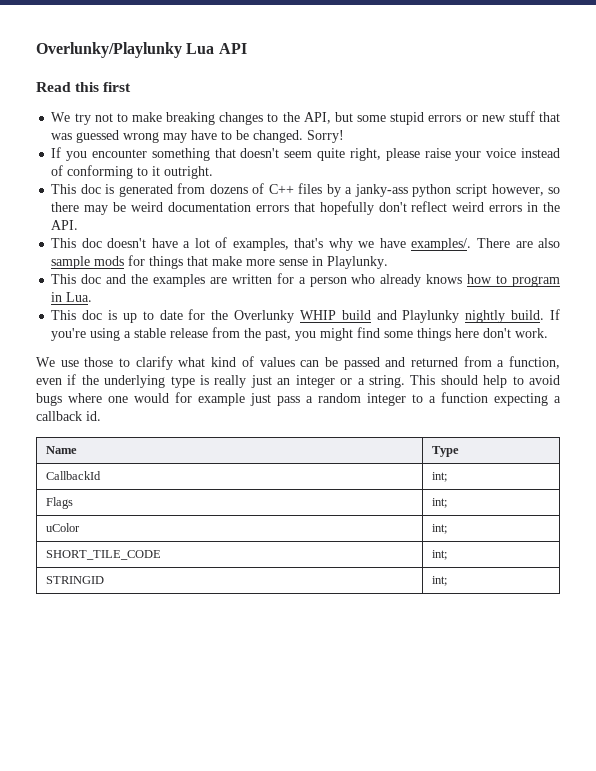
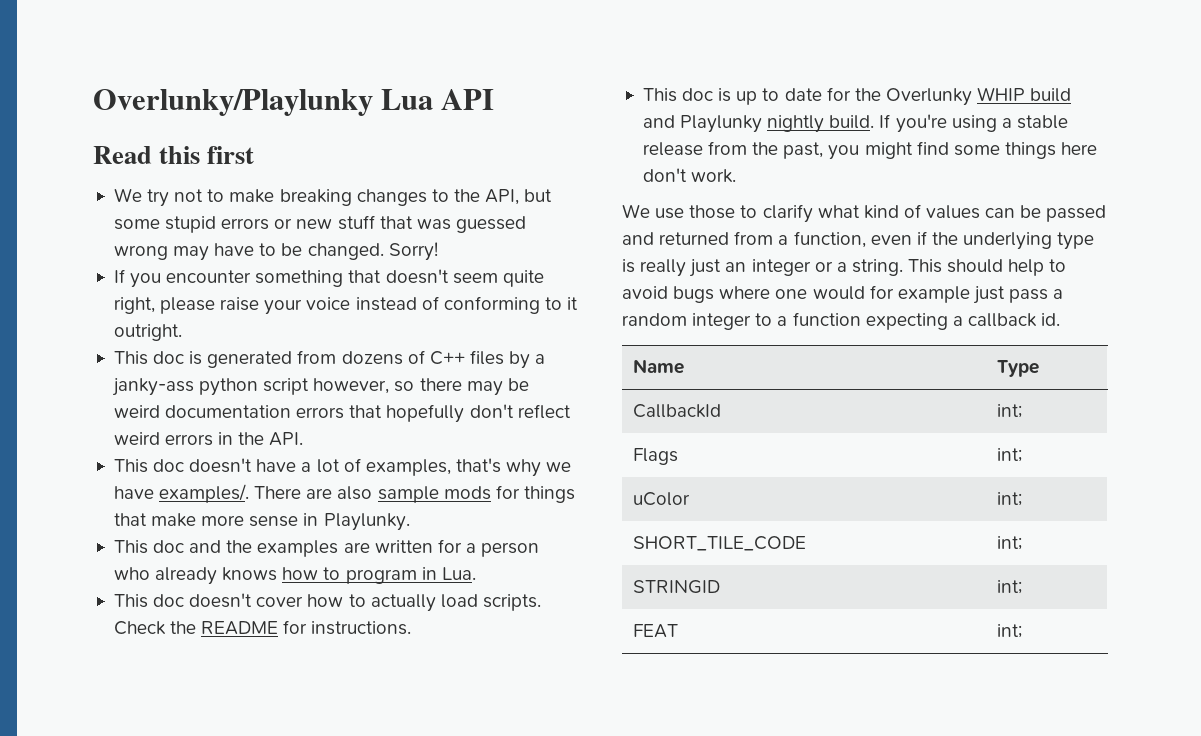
(93, 297) none -> [113,593,541,612] [113,620,412,635] // This doc doesn't cover how to actually load scripts. Check the README for instructions.
(447, 581) none -> [632,624,678,638] [996,624,1022,638] // FEAT | int;

